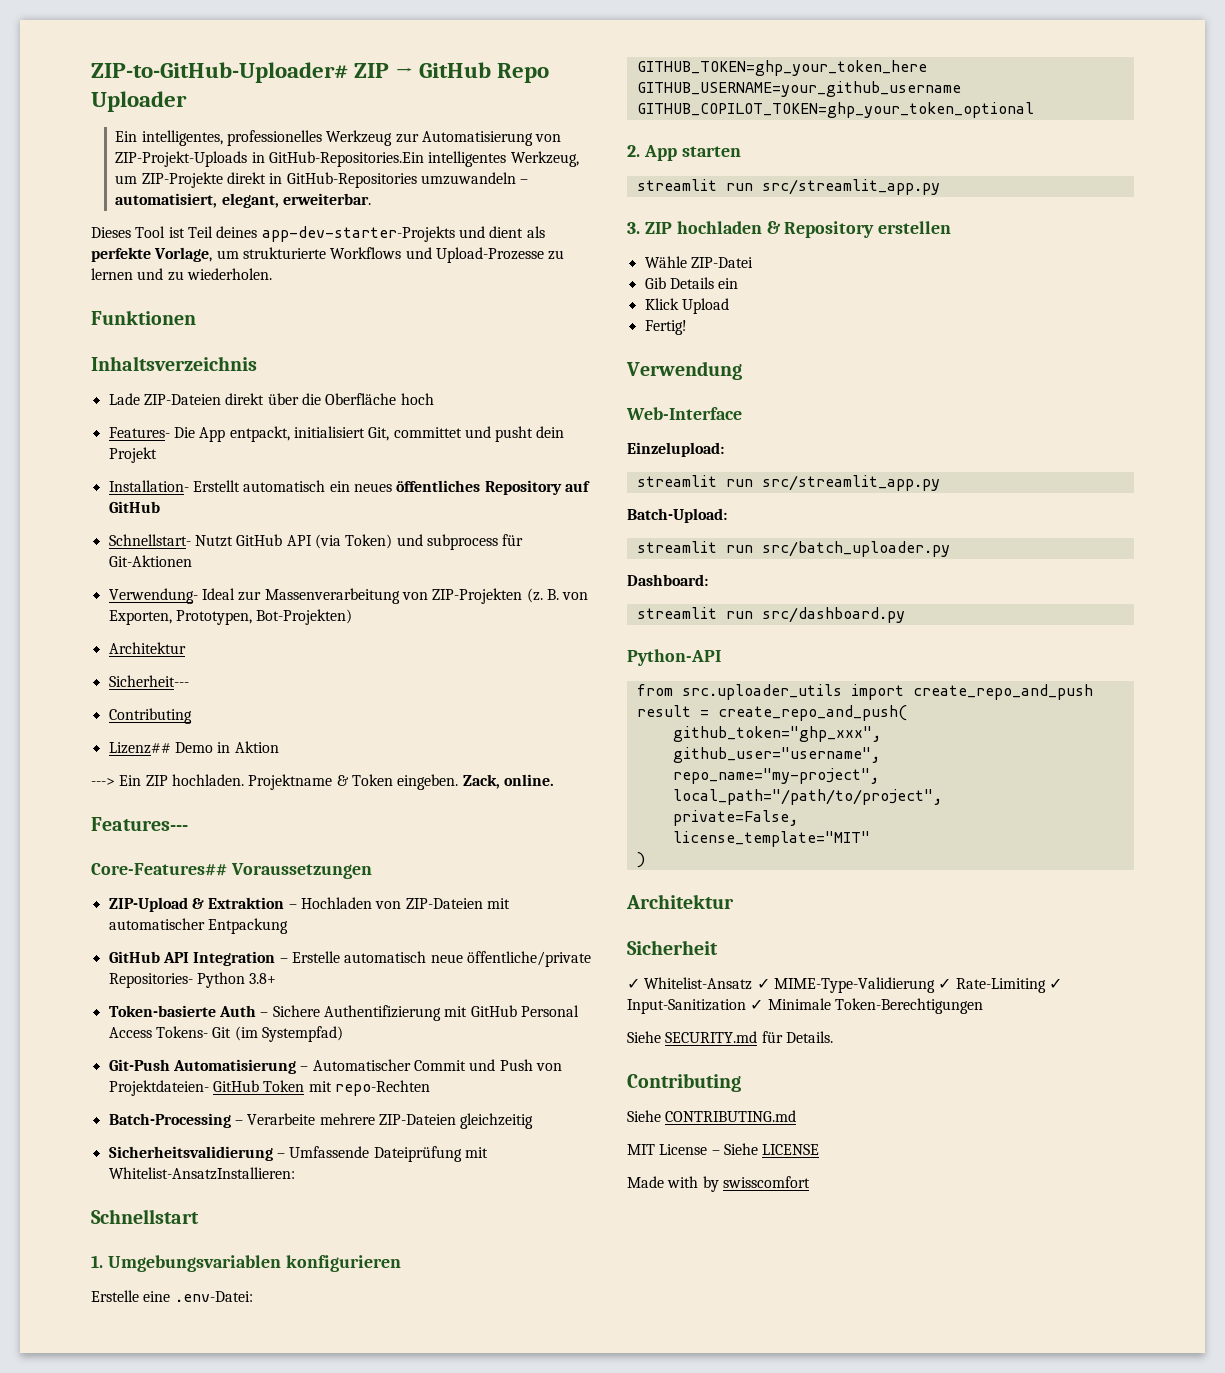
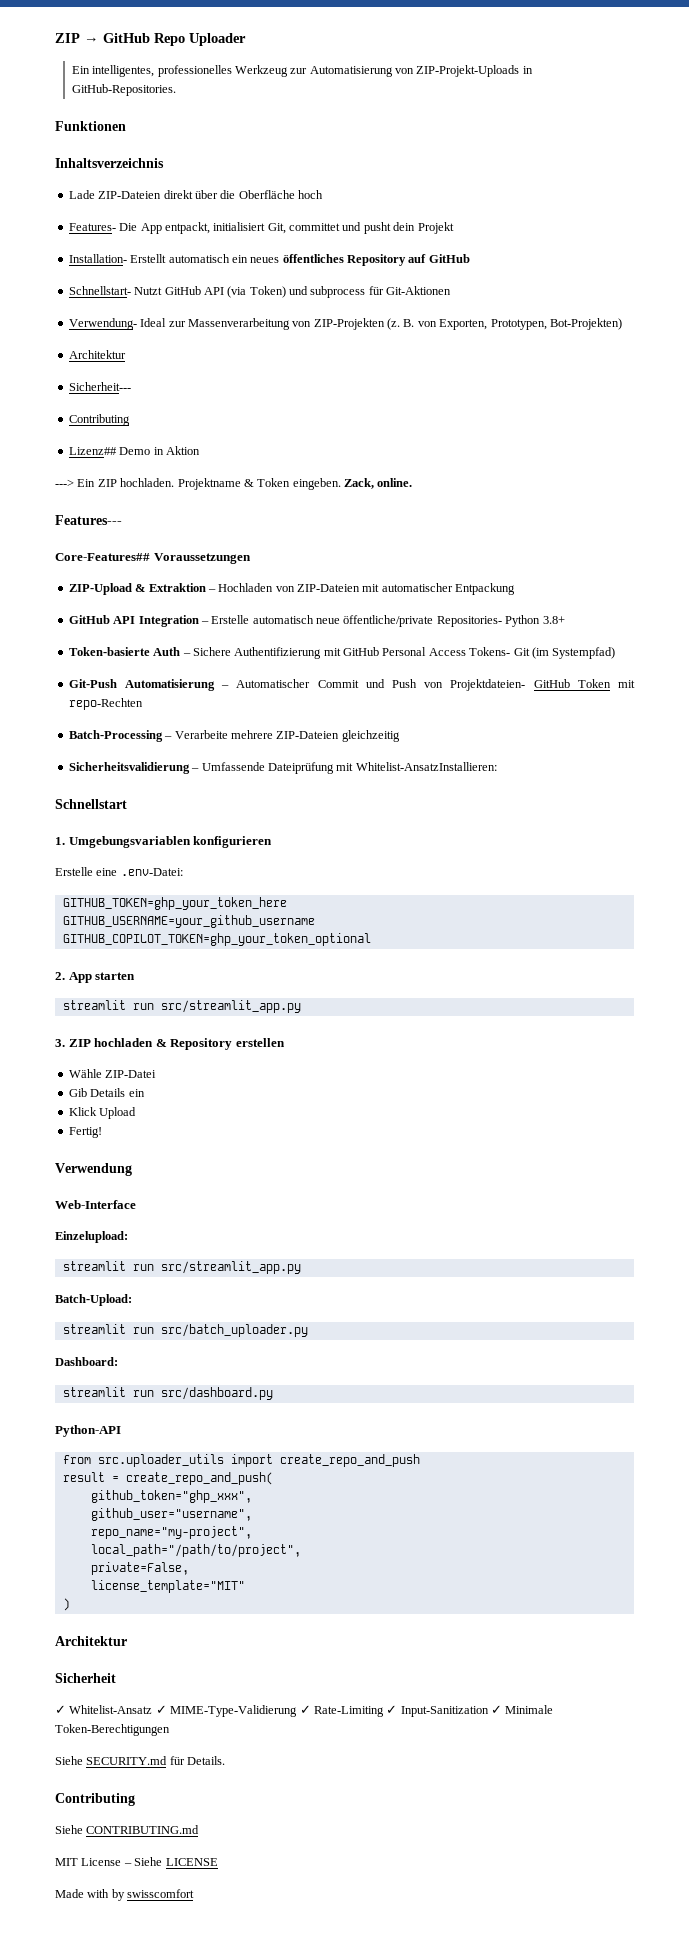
[91,62,348,83] ZIP-to-GitHub-Uploader# -> (55, 38) none
[269,151,579,167] [115,172,529,188] [115,193,372,208] [91,226,545,242] [91,247,565,263] [91,268,272,281] GitHub-Repositories.Ein intelligentes Werkzeug, um ZIP-Projekte direkt in GitHub-Repositories umzuwandeln – automatisiert, elegant, erweiterbar. // Dieses Tool ist Teil deines app-dev-starter-Projekts und dient als perfekte Vorlage, um strukturierte Workflows und Upload-Prozesse zu lernen und zu wiederholen. -> [71,84,176,96] GitHub-Repositories.

